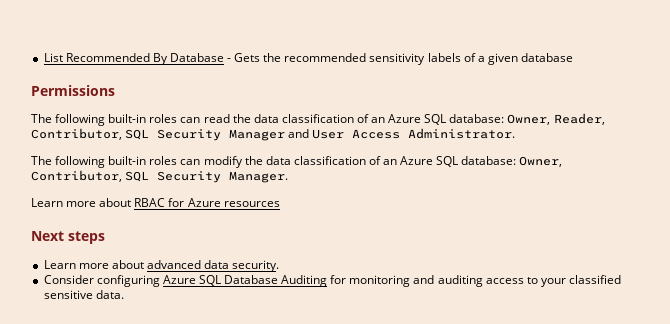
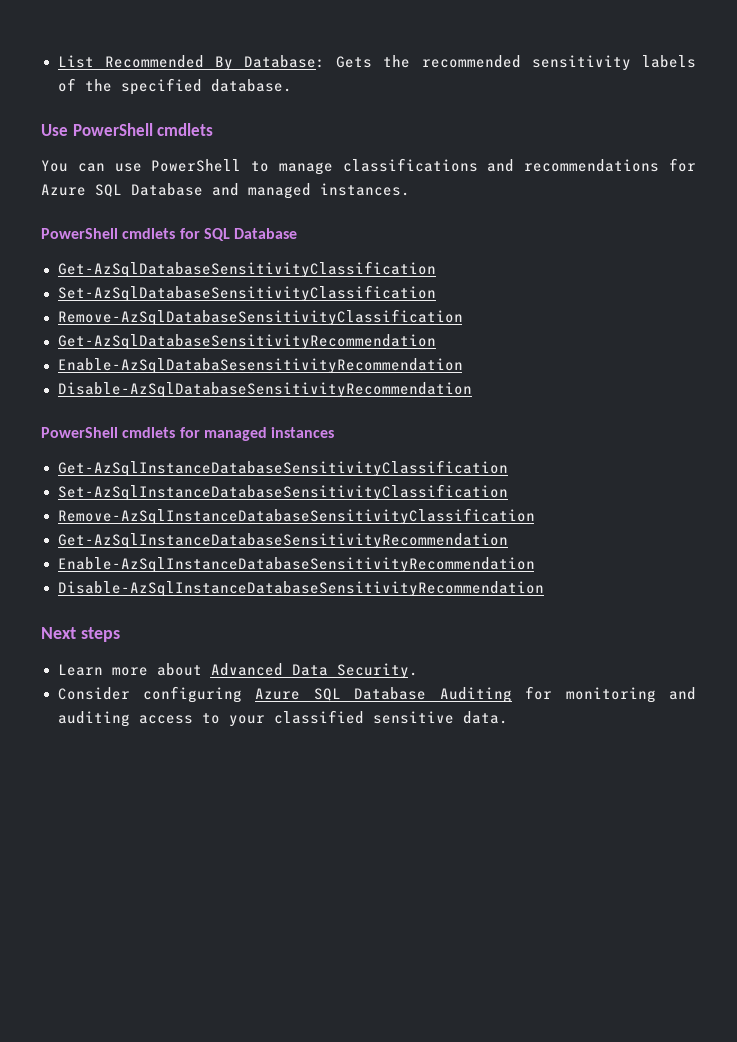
[169,53,232,62] Database - -> [244,55,326,68] Database:
[477,53,574,65] [31,85,115,96] [31,113,605,126] [31,128,516,141] [31,156,563,168] [31,170,289,183] [31,198,280,207] a given database // Permissions // The following built-in roles can read the data classification of an Azure SQL database: Owner, Reader, Contributor, SQL Security Manager and User Access Administrator. // The following built-in roles can modify the data classification of an Azure SQL database: Owner, Contributor, SQL Security Manager. // Learn more about RBAC for Azure resources -> [84,78,292,95] [41,123,214,136] [41,158,696,175] [41,183,410,199] [41,228,298,241] [57,261,436,278] [57,285,436,302] [57,309,463,326] [57,334,436,350] [57,358,463,374] [57,382,472,398] [41,427,335,441] [57,460,508,477] [57,484,508,501] [57,508,535,525] [57,533,508,549] [57,557,535,573] [57,581,544,597] the specified database. // Use PowerShell cmdlets // You can use PowerShell to manage classifications and recommendations for Azure SQL Database and managed instances. // PowerShell cmdlets for SQL Database // Get-AzSqlDatabaseSensitivityClassification // Set-AzSqlDatabaseSensitivityClassification // Remove-AzSqlDatabaseSensitivityClassification // Get-AzSqlDatabaseSensitivityRecommendation // Enable-AzSqlDatabaSesensitivityRecommendation // Disable-AzSqlDatabaseSensitivityRecommendation // PowerShell cmdlets for managed instances // Get-AzSqlInstanceDatabaseSensitivityClassification // Set-AzSqlInstanceDatabaseSensitivityClassification // Remove-AzSqlInstanceDatabaseSensitivityClassification // Get-AzSqlInstanceDatabaseSensitivityRecommendation // Enable-AzSqlInstanceDatabaseSensitivityRecommendation // Disable-AzSqlInstanceDatabaseSensitivityRecommendation
[146,260,280,272] advanced data security. -> [210,663,418,679] Advanced Data Security.

